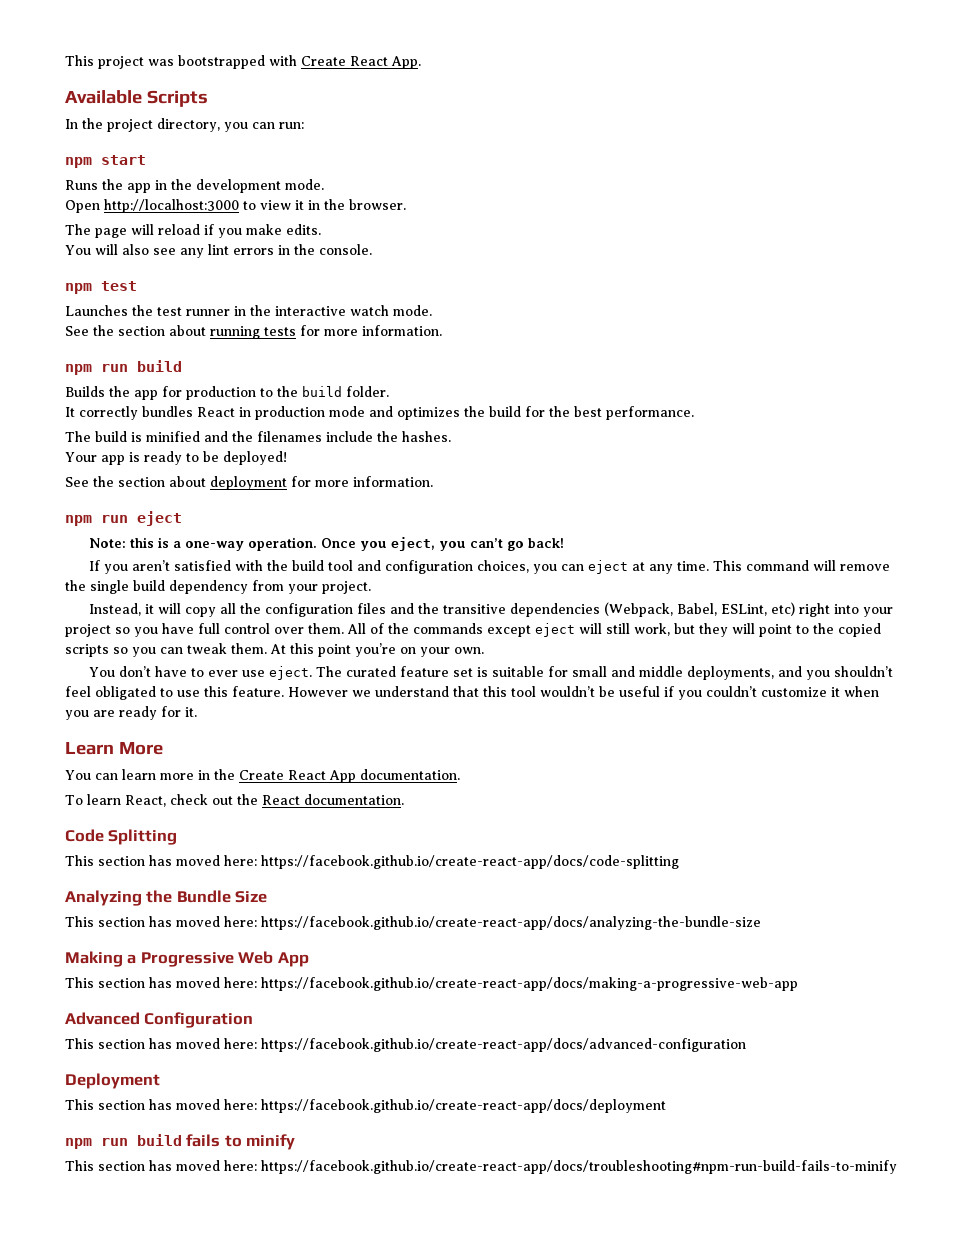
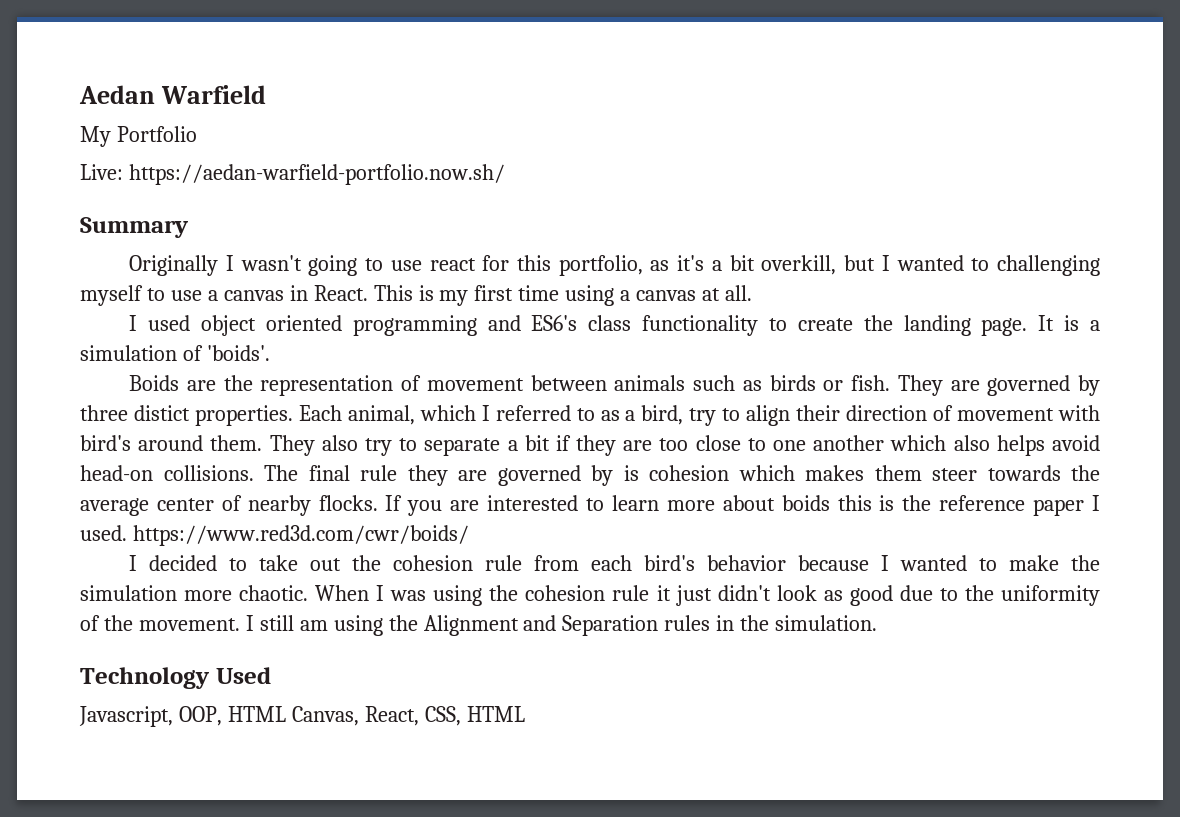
[65,55,421,69] [65,90,208,107] [65,118,304,132] [65,155,146,168] [65,179,324,193] [65,199,406,213] [65,224,321,238] [65,244,372,258] [65,281,137,294] [65,305,432,316] [65,325,442,339] [65,360,182,375] [65,386,389,400] [65,406,694,420] [65,431,451,442] [65,451,287,465] [65,476,433,490] [65,511,182,526] [88,537,564,551] [88,560,890,574] [65,580,371,594] [88,602,893,617] [65,623,881,637] [65,643,484,657] [88,666,893,680] [65,686,879,700] [65,706,197,720] [65,742,163,755] [65,769,460,783] [65,794,404,807] [65,829,178,845] [65,855,679,869] [65,890,268,906] [65,916,761,930] [65,951,309,967] [65,977,798,991] [65,1012,254,1028] [65,1038,746,1052] [65,1073,160,1089] [65,1099,666,1113] [65,1134,296,1150] [65,1160,897,1174] This project was bootstrapped with Create React App. // Available Scripts // In the project directory, you can run: // npm start // Runs the app in the development mode. // Open http://localhost:3000 to view it in the browser. // The page will reload if you make edits. // You will also see any lint errors in the console. // npm test // Launches the test runner in the interactive watch mode. // See the section about running tests for more information. // npm run build // Builds the app for production to the build folder. // It correctly bundles React in production mode and optimizes the build for the best performance. // The build is minified and the filenames include the hashes. // Your app is ready to be deployed! // See the section about deployment for more information. // npm run eject // Note: this is a one-way operation. Once you eject, you can’t go back! // If you aren’t satisfied with the build tool and configuration choices, you can eject at any time. This command will remove the single build dependency from your project. // Instead, it will copy all the configuration files and the transitive dependencies (Webpack, Babel, ESLint, etc) right into your project so you have full control over them. All of the commands except eject will still work, but they will point to the copied scripts so you can tweak them. At this point you’re on your own. // You don’t have to ever use eject. The curated feature set is suitable for small and middle deployments, and you shouldn’t feel obligated to use this feature. However we understand that this tool wouldn’t be useful if you couldn’t customize it when you are ready for it. // Learn More // You can learn more in the Create React App documentation. // To learn React, check out the React documentation. // Code Splitting // This section has moved here: https://facebook.github.io/create-react-app/docs/code-splitting // Analyzing the Bundle Size // This section has moved here: https://facebook.github.io/create-react-app/docs/analyzing-the-bundle-size // Making a Progressive Web App // This section has moved here: https://facebook.github.io/create-react-app/docs/making-a-progressive-web-app // Advanced Configuration // This section has moved here: https://facebook.github.io/create-react-app/docs/advanced-configuration // Deployment // This section has moved here: https://facebook.github.io/create-react-app/docs/deployment // npm run build fails to minify // This section has moved here: https://facebook.github.io/create-react-app/docs/troubleshooting#npm-run-build-fails-to-minify -> [79,85,266,104] [80,126,197,147] [80,164,505,185] [80,217,189,238] [129,255,1100,276] [80,285,753,306] [129,315,1100,336] [80,345,270,361] [129,375,1100,396] [80,405,1100,426] [80,435,1100,456] [80,465,1100,486] [80,495,1101,516] [80,525,469,546] [129,555,1100,571] [80,585,1100,606] [80,615,878,636] [80,667,271,689] [79,706,525,727] Aedan Warfield // My Portfolio // Live: https://aedan-warfield-portfolio.now.sh/ // Summary // Originally I wasn't going to use react for this portfolio, as it's a bit overkill, but I wanted to challenging myself to use a canvas in React. This is my first time using a canvas at all. // I used object oriented programming and ES6's class functionality to create the landing page. It is a simulation of 'boids'. // Boids are the representation of movement between animals such as birds or fish. They are governed by three distict properties. Each animal, which I referred to as a bird, try to align their direction of movement with bird's around them. They also try to separate a bit if they are too close to one another which also helps avoid head-on collisions. The final rule they are governed by is cohesion which makes them steer towards the average center of nearby flocks. If you are interested to learn more about boids this is the reference paper I used. https://www.red3d.com/cwr/boids/ // I decided to take out the cohesion rule from each bird's behavior because I wanted to make the simulation more chaotic. When I was using the cohesion rule it just didn't look as good due to the uniformity of the movement. I still am using the Alignment and Separation rules in the simulation. // Technology Used // Javascript, OOP, HTML Canvas, React, CSS, HTML

